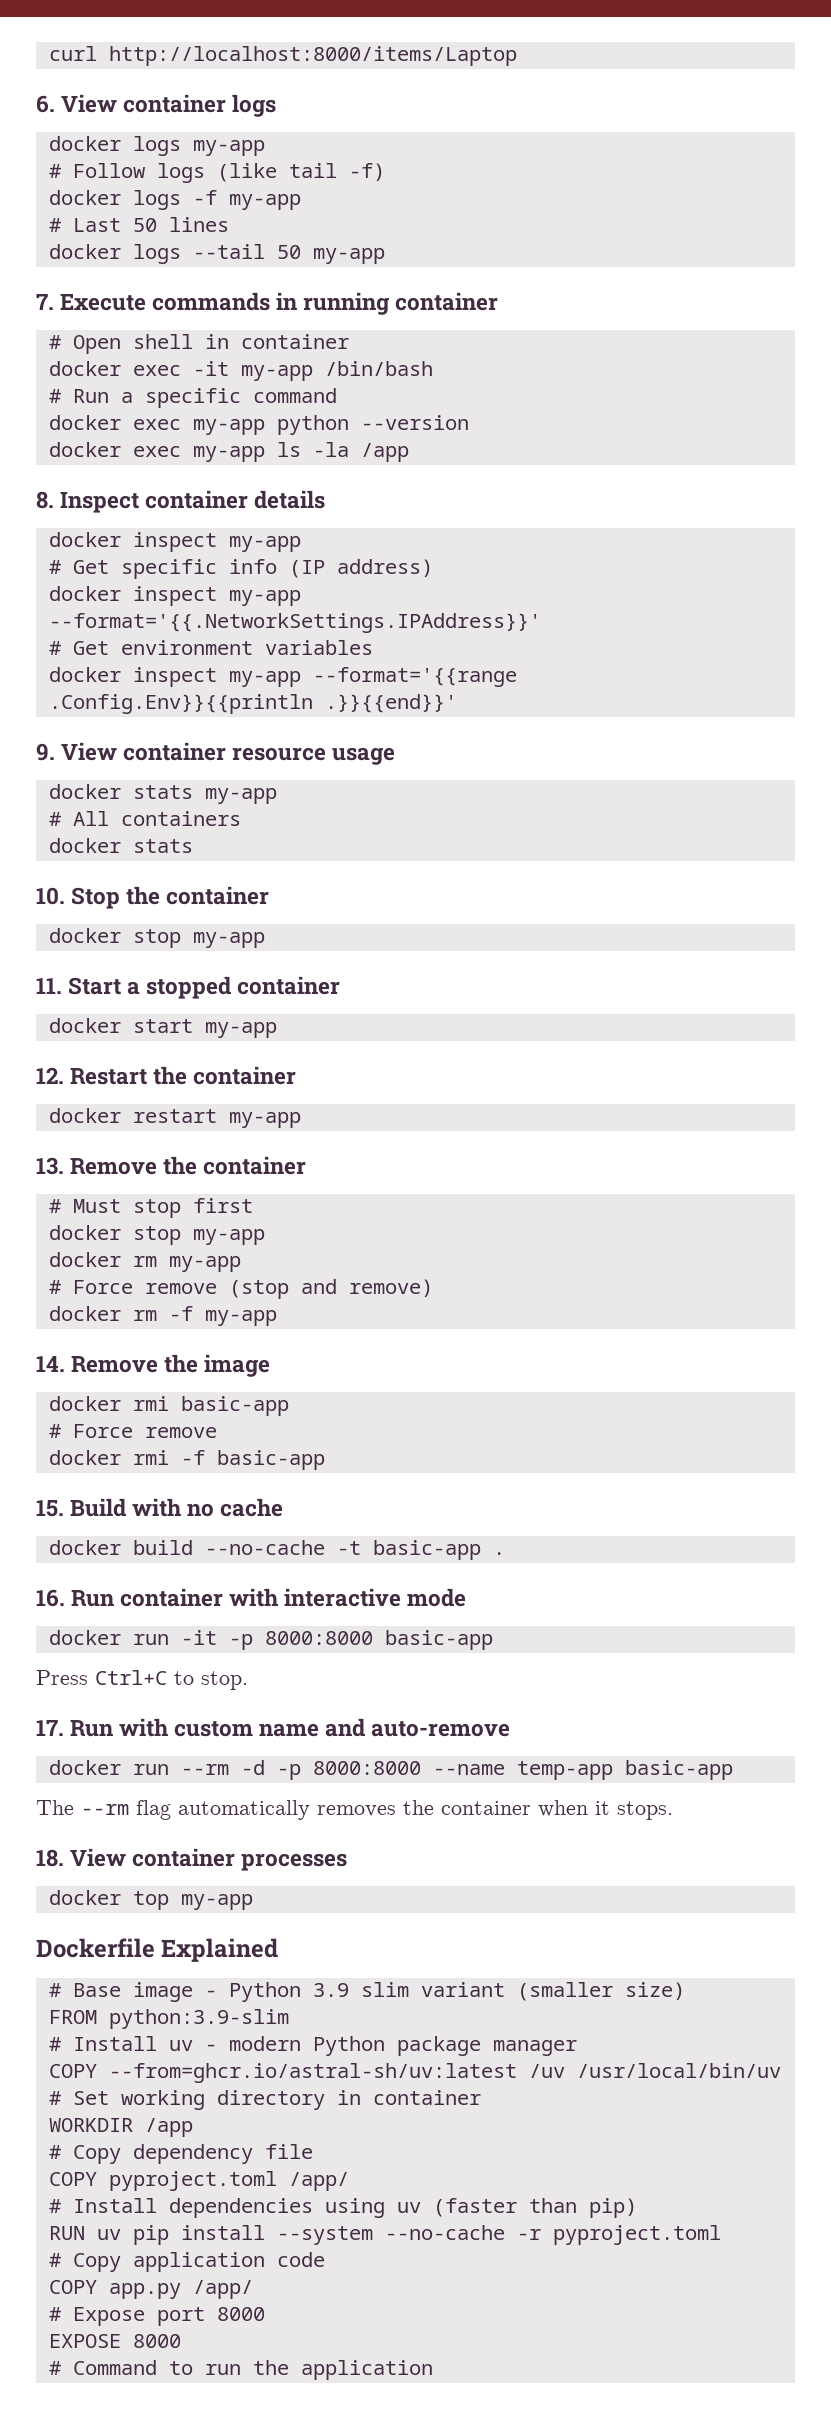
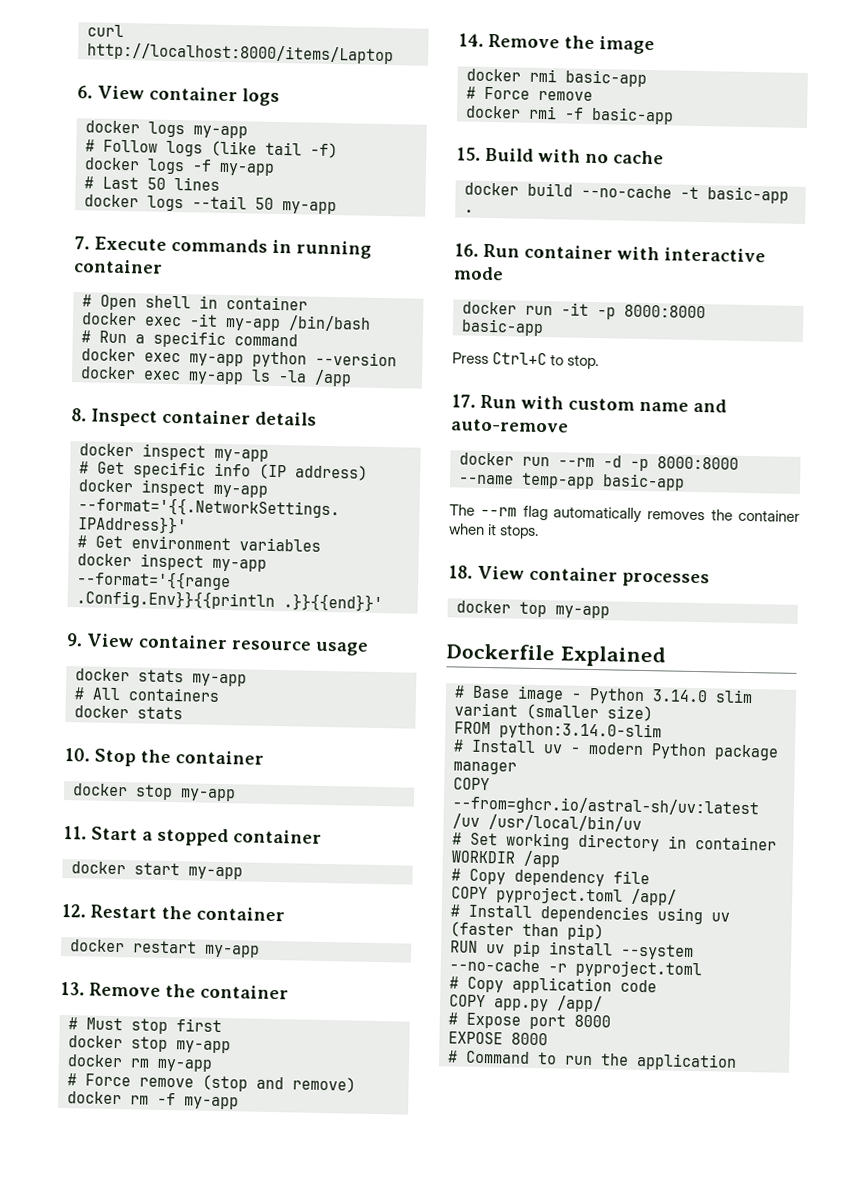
[312,1983,349,1997] 3.9 -> [652,689,708,703] 3.14.0
[108,2009,289,2029] python:3.9-slim -> [499,721,662,741] python:3.14.0-slim

